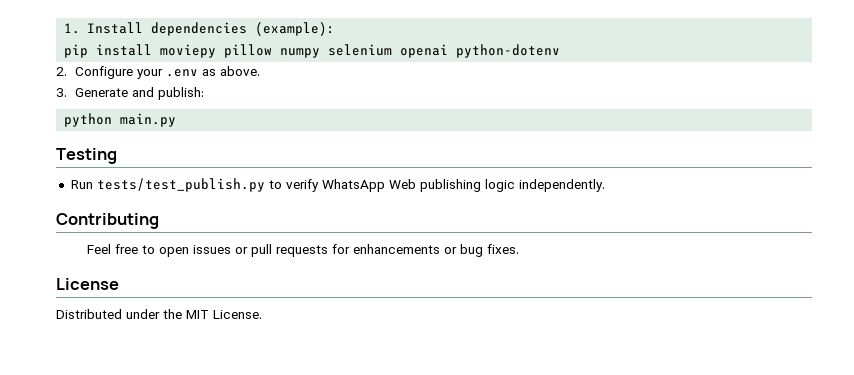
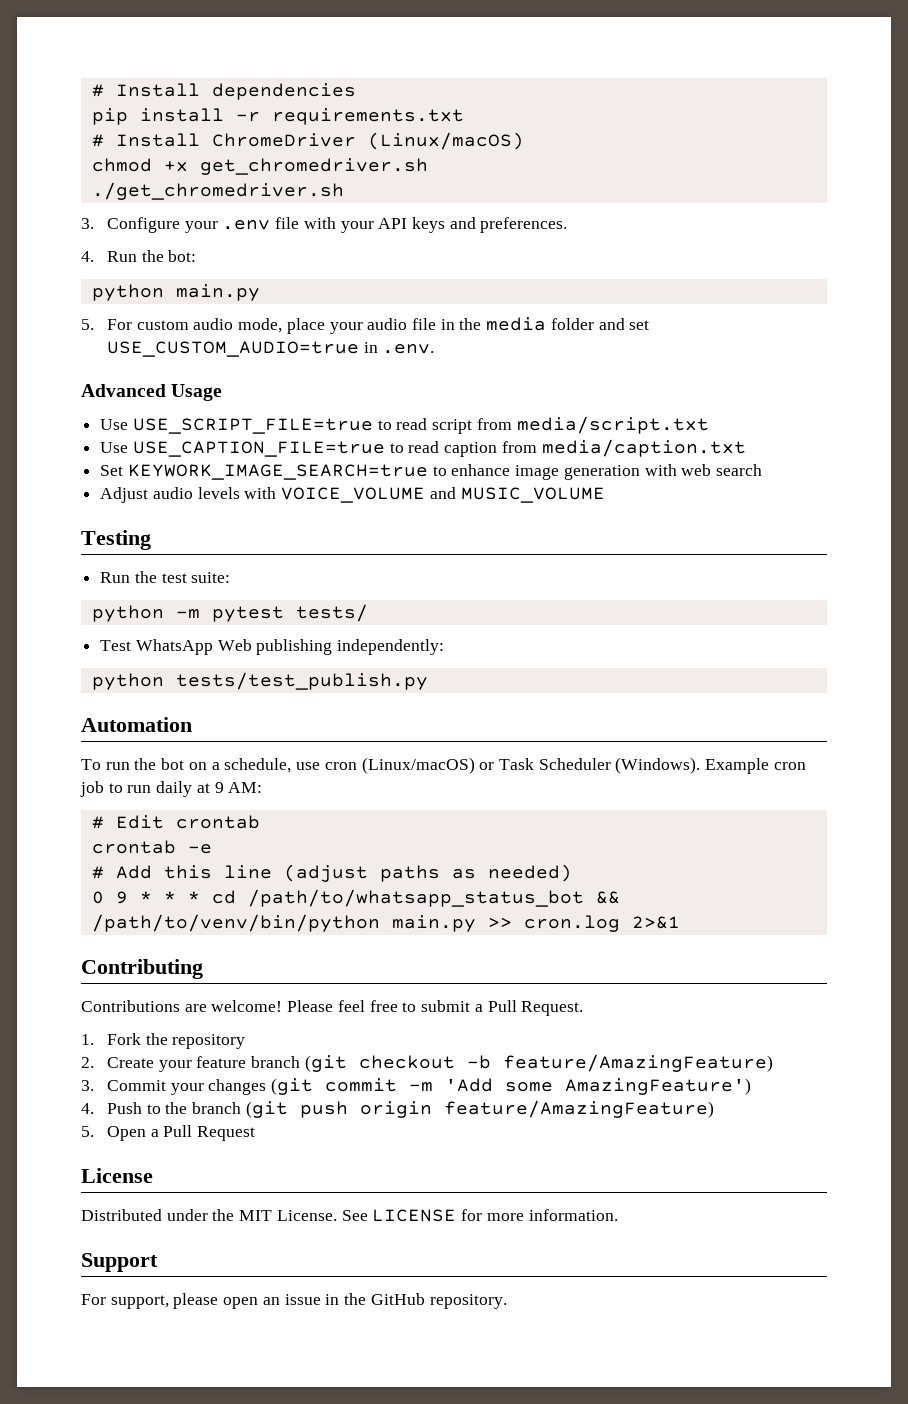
[64,23,81,34] 1. -> [91,84,104,97] #
[254,22,335,36] (example): -> (356, 91) none
[160,44,561,58] [56,66,261,79] [56,87,205,100] [64,113,177,127] [56,148,117,164] [70,178,605,192] [56,213,159,229] [87,244,520,257] moviepy pillow numpy selenium openai python-dotenv // 2. Configure your .env as above. // 3. Generate and publish: // python main.py // Testing // Run tests/test_publish.py to verify WhatsApp Web publishing logic independently. // Contributing // Feel free to open issues or pull requests for enhancements or bug fixes. -> [235,108,464,125] [91,132,524,150] [91,158,428,175] [91,182,344,200] [81,217,568,233] [81,250,197,262] [91,284,260,301] [81,317,650,334] [106,341,435,357] [81,384,223,401] [100,416,709,434] [100,439,746,457] [100,464,763,480] [100,487,605,503] [81,530,151,550] [100,571,231,583] [91,604,368,622] [100,639,445,655] [91,672,428,690] [81,717,192,732] [81,757,806,774] [80,781,263,797] [91,815,260,829] [91,840,212,854] [91,864,572,882] [91,889,620,907] [91,914,680,932] [81,959,203,979] [81,1000,584,1016] [81,1033,246,1049] [81,1054,773,1072] [81,1078,752,1095] [81,1100,714,1118] [81,1125,256,1141] -r requirements.txt // # Install ChromeDriver (Linux/macOS) // chmod +x get_chromedriver.sh // ./get_chromedriver.sh // 3. Configure your .env file with your API keys and preferences. // 4. Run the bot: // python main.py // 5. For custom audio mode, place your audio file in the media folder and set USE_CUSTOM_AUDIO=true in .env. // Advanced Usage // Use USE_SCRIPT_FILE=true to read script from media/script.txt // Use USE_CAPTION_FILE=true to read caption from media/caption.txt // Set KEYWORK_IMAGE_SEARCH=true to enhance image generation with web search // Adjust audio levels with VOICE_VOLUME and MUSIC_VOLUME // Testing // Run the test suite: // python -m pytest tests/ // Test WhatsApp Web publishing independently: // python tests/test_publish.py // Automation // To run the bot on a schedule, use cron (Linux/macOS) or Task Scheduler (Windows). Example cron job to run daily at 9 AM: // # Edit crontab // crontab -e // # Add this line (adjust paths as needed) // 0 9 * * * cd /path/to/whatsapp_status_bot && /path/to/venv/bin/python main.py >> cron.log 2>&1 // Contributing // Contributions are welcome! Please feel free to submit a Pull Request. // 1. Fork the repository // 2. Create your feature branch (git checkout -b feature/AmazingFeature) // 3. Commit your changes (git commit -m 'Add some AmazingFeature') // 4. Push to the branch (git push origin feature/AmazingFeature) // 5. Open a Pull Request
(262, 314) none -> [341,1209,618,1222] [81,1253,158,1272] [81,1293,507,1309] See LICENSE for more information. // Support // For support, please open an issue in the GitHub repository.

